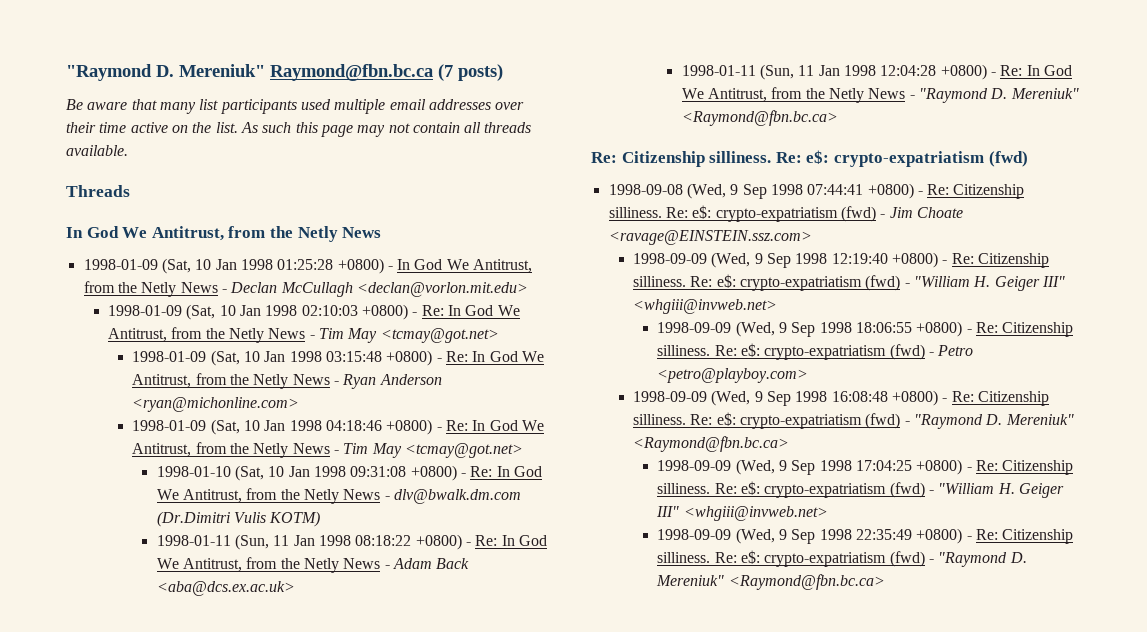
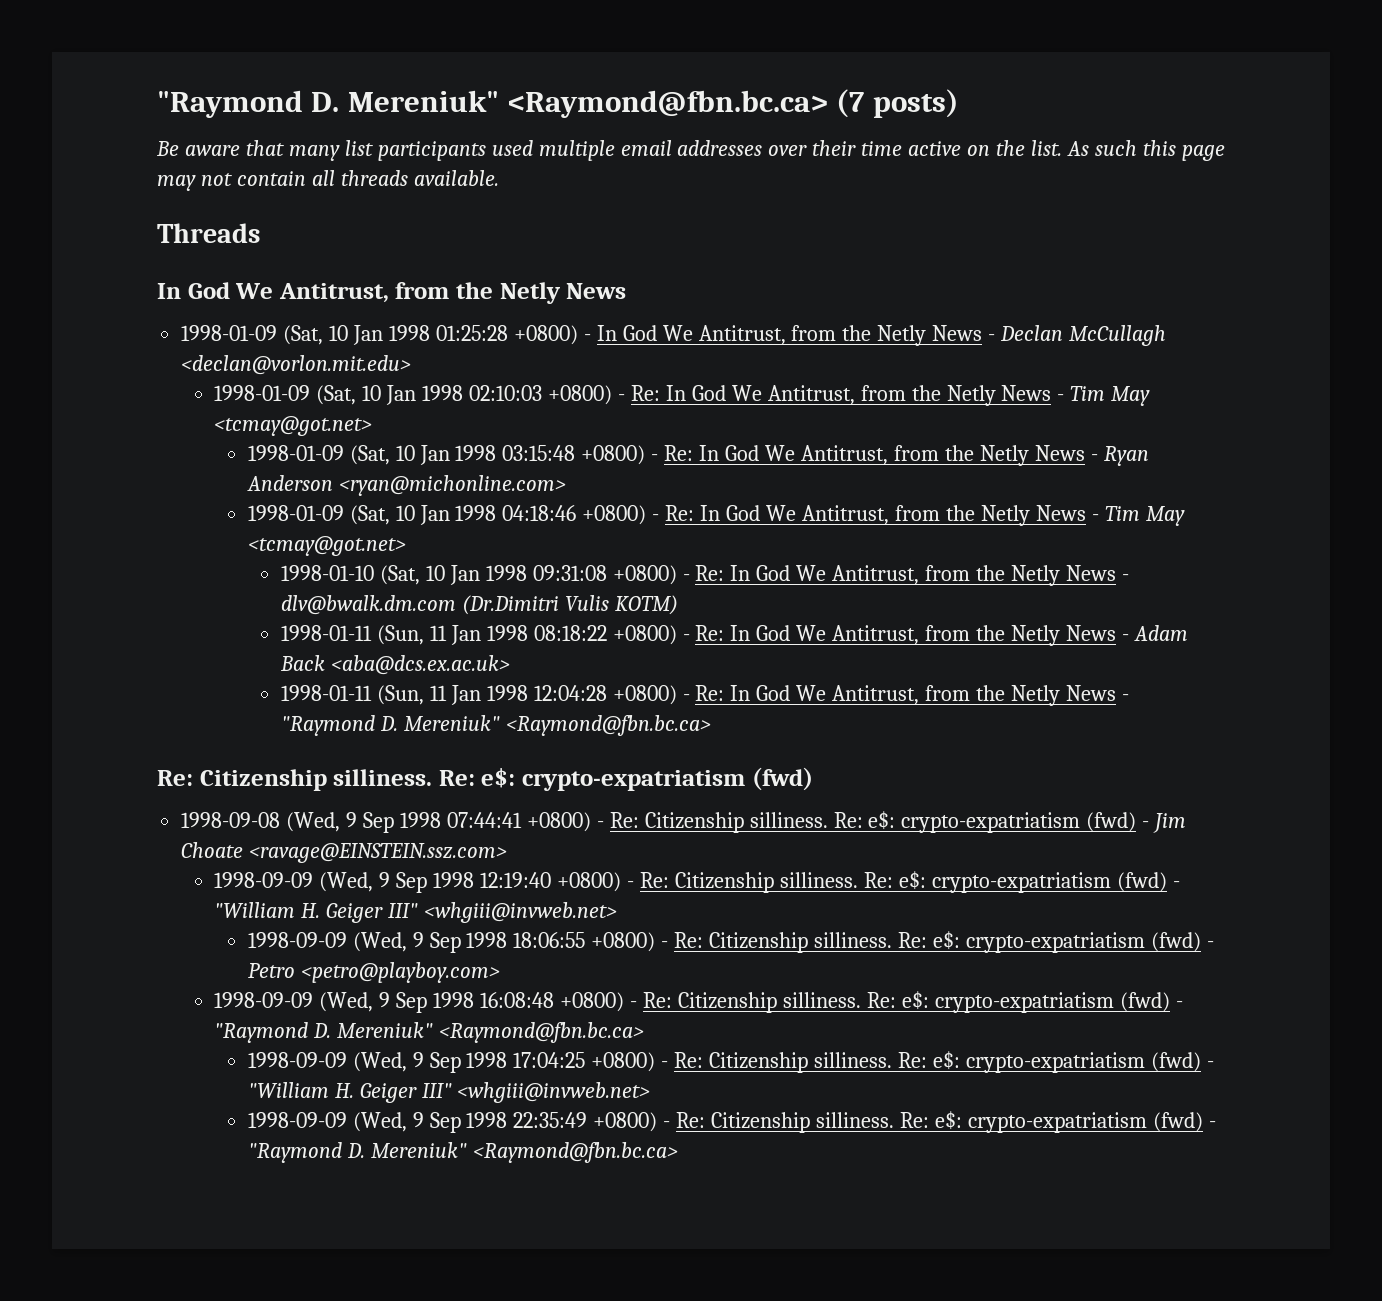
[66,64,433,81] "Raymond D. Mereniuk" Raymond@fbn.bc.ca -> [157,90,829,118] "Raymond D. Mereniuk" <Raymond@fbn.bc.ca>

